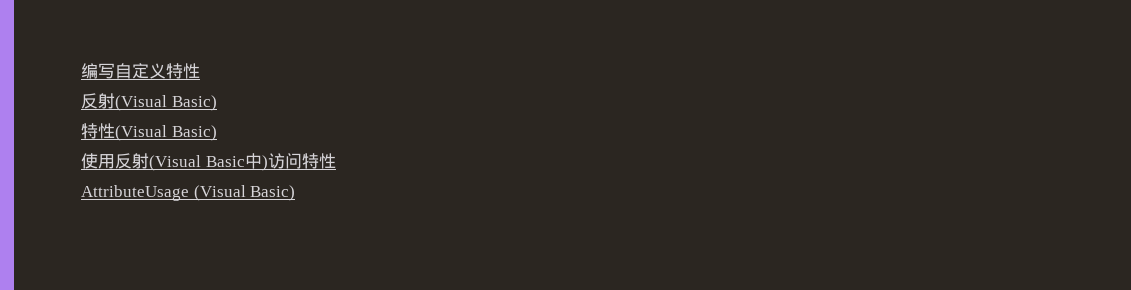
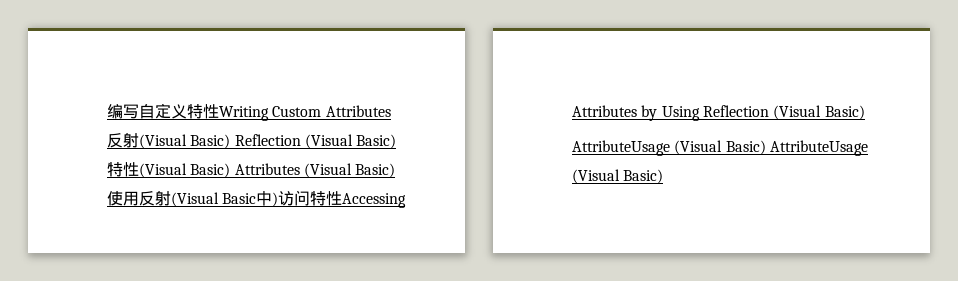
(200, 71) none -> [219,105,391,121] Writing Custom Attributes
(217, 103) none -> [234,134,397,149] Reflection (Visual Basic)
(217, 133) none -> [234,163,396,178] Attributes (Visual Basic)
[81,185,296,201] // AttributeUsage (Visual Basic) -> [342,193,407,208] [572,105,865,121] [572,140,868,156] [572,169,664,184] Accessing Attributes by Using Reflection (Visual Basic) // AttributeUsage (Visual Basic) AttributeUsage (Visual Basic)

